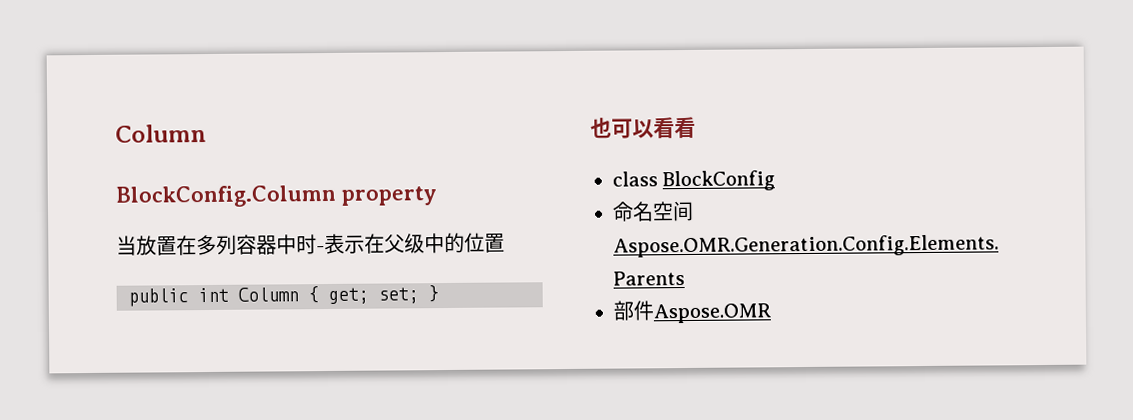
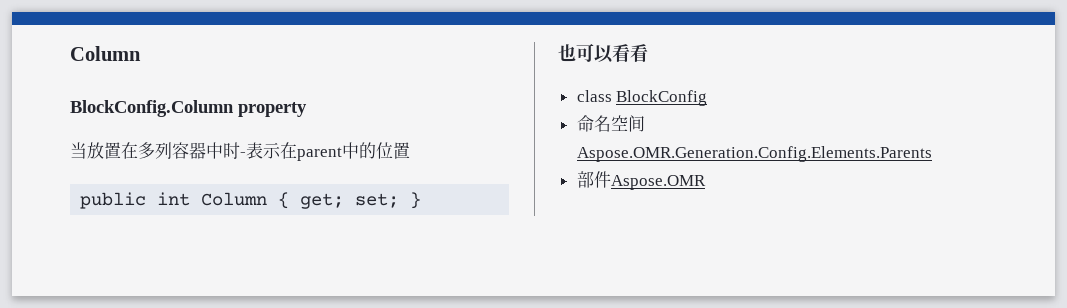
[384,233,425,254] 父级 -> [297,147,342,161] parent

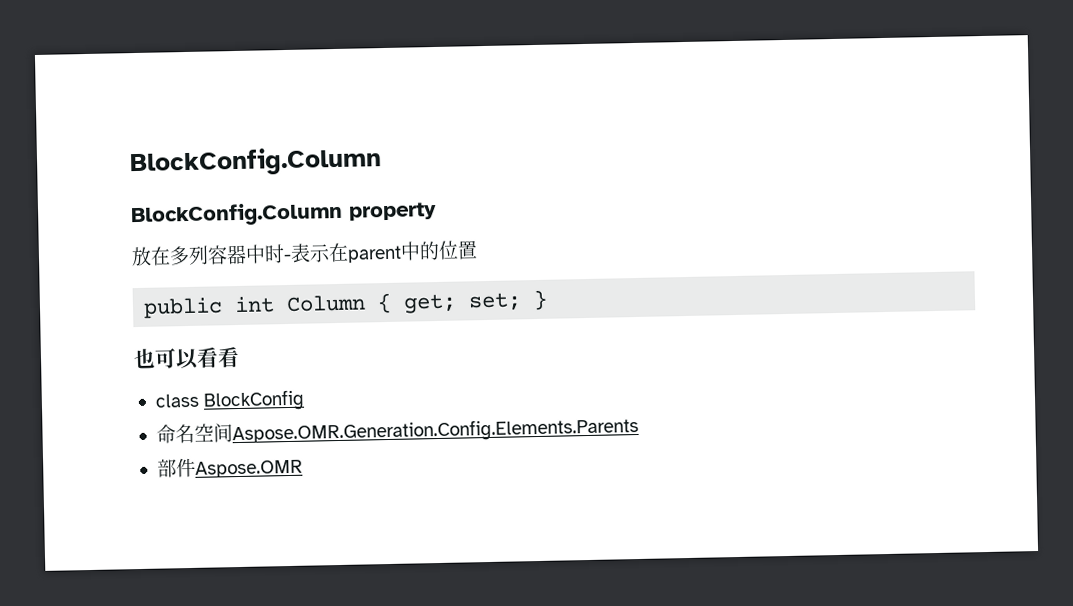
[70,46,141,61] Column -> [129,146,382,178] BlockConfig.Column
[70,142,121,159] 当放置 -> [131,246,152,267] 放

